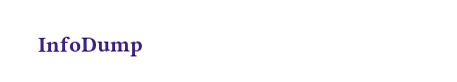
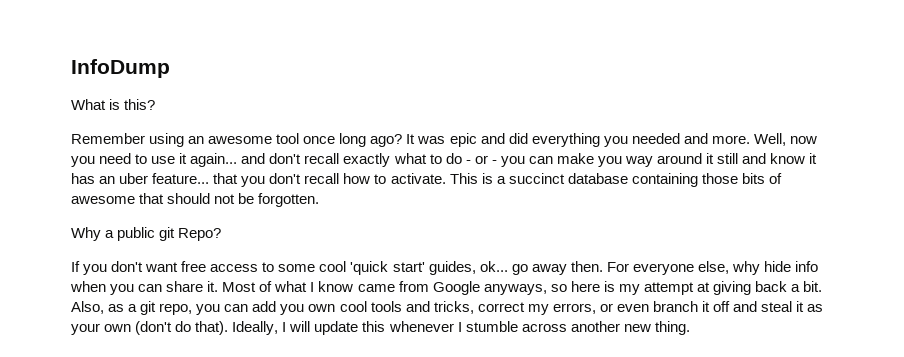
(144, 46) none -> [71,99,156,110] [71,133,817,147] [71,153,818,167] [71,173,782,187] [71,193,320,207] [71,227,222,241] [71,261,819,275] [70,281,823,295] [71,301,824,315] [71,321,690,335] // What is this? // Remember using an awesome tool once long ago? It was epic and did everything you needed and more. Well, now you need to use it again... and don't recall exactly what to do - or - you can make you way around it still and know it has an uber feature... that you don't recall how to activate. This is a succinct database containing those bits of awesome that should not be forgotten. // Why a public git Repo? // If you don't want free access to some cool 'quick start' guides, ok... go away then. For everyone else, why hide info when you can share it. Most of what I know came from Google anyways, so here is my attempt at giving back a bit. Also, as a git repo, you can add you own cool tools and tricks, correct my errors, or even branch it off and steal it as your own (don't do that). Ideally, I will update this whenever I stumble across another new thing.

